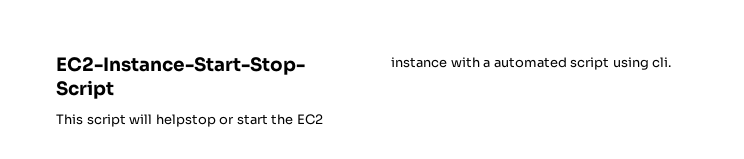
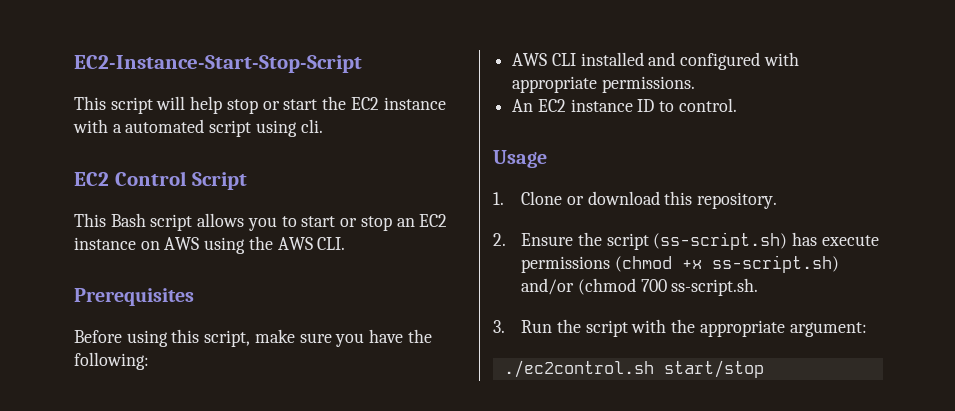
[155,114,216,127] helpstop -> [190,96,258,114] help stop
(672, 62) none -> [74,171,248,190] [74,213,448,231] [74,236,346,254] [74,288,194,306] [74,329,432,347] [74,352,149,370] [512,52,799,70] [512,76,695,93] [512,98,737,112] [493,150,547,168] [493,191,778,209] [493,232,879,250] [521,255,839,273] [521,278,759,296] [493,319,867,337] [503,360,764,378] // EC2 Control Script // This Bash script allows you to start or stop an EC2 instance on AWS using the AWS CLI. // Prerequisites // Before using this script, make sure you have the following: // AWS CLI installed and configured with appropriate permissions. // An EC2 instance ID to control. // Usage // 1. Clone or download this repository. // 2. Ensure the script (ss-script.sh) has execute permissions (chmod +x ss-script.sh) and/or (chmod 700 ss-script.sh. // 3. Run the script with the appropriate argument: // ./ec2control.sh start/stop

